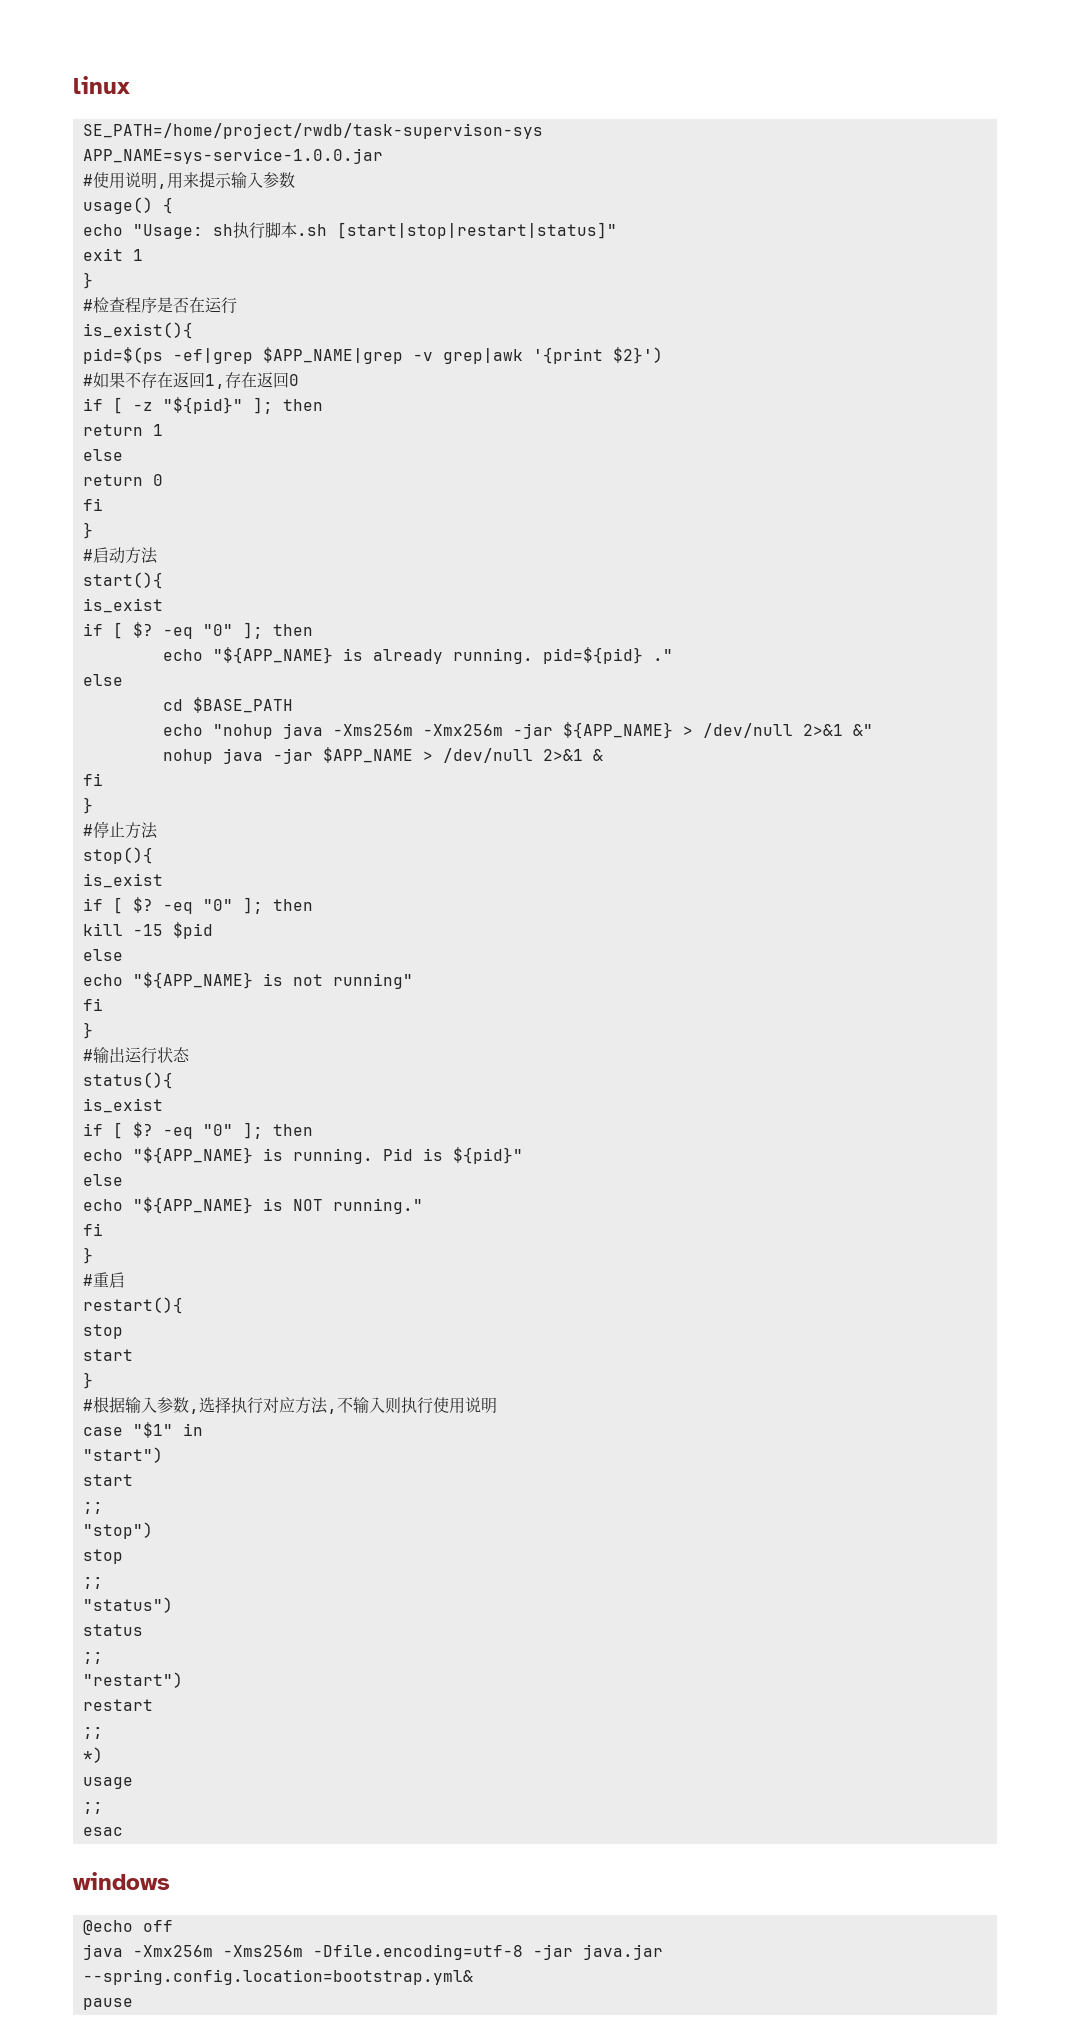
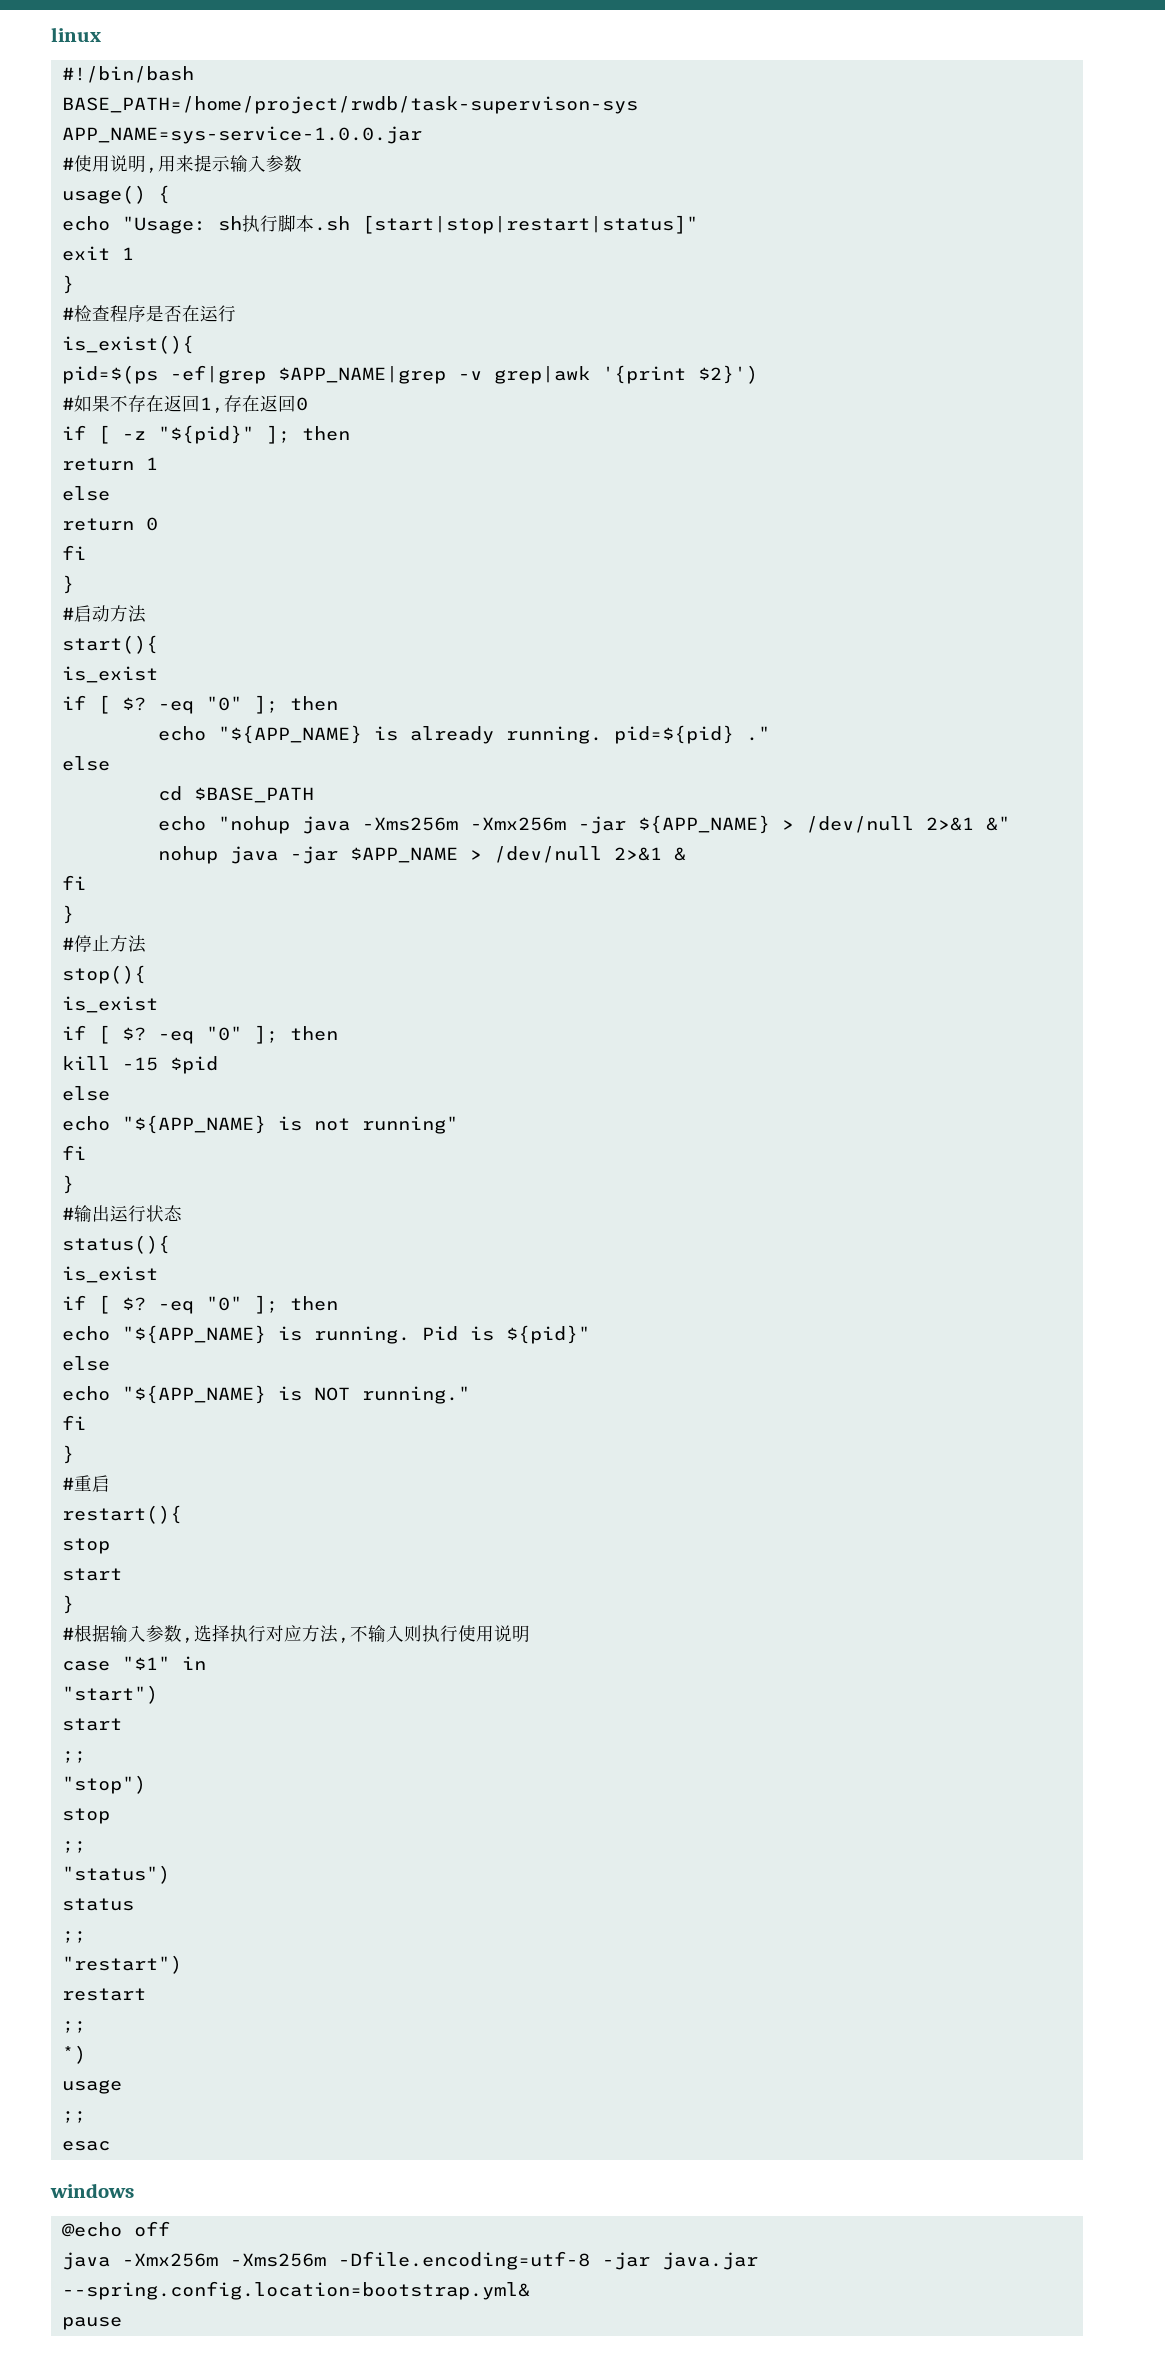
[83,123,544,139] SE_PATH=/home/project/rwdb/task-supervison-sys -> [61,66,194,83] [61,96,638,114] #!/bin/bash // BASE_PATH=/home/project/rwdb/task-supervison-sys

